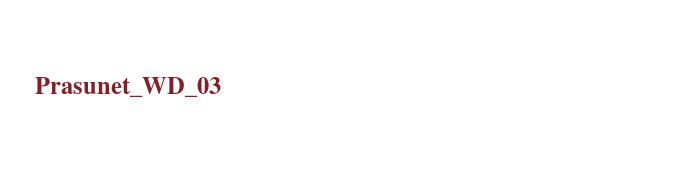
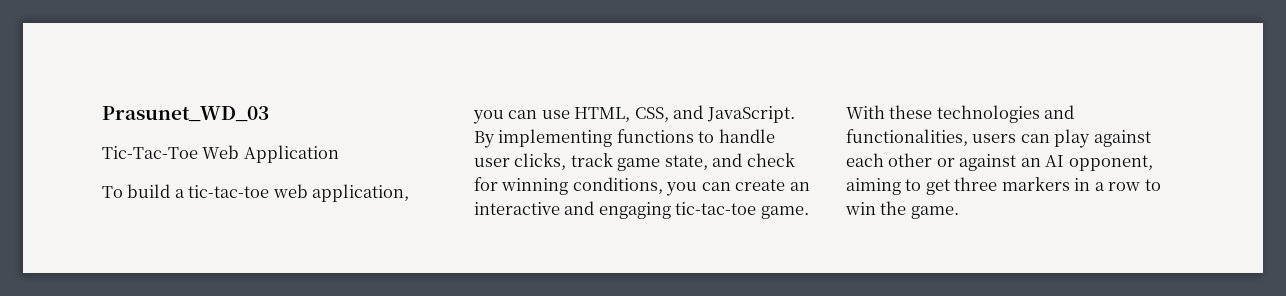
(221, 87) none -> [102,145,339,163] [102,184,410,202] [473,105,795,124] [474,129,775,148] [474,153,795,171] [474,177,810,196] [474,201,809,219] [846,105,1075,123] [846,129,1151,148] [846,153,1153,171] [846,177,1161,195] [845,201,959,219] // Tic-Tac-Toe Web Application // To build a tic-tac-toe web application, you can use HTML, CSS, and JavaScript. By implementing functions to handle user clicks, track game state, and check for winning conditions, you can create an interactive and engaging tic-tac-toe game. With these technologies and functionalities, users can play against each other or against an AI opponent, aiming to get three markers in a row to win the game.

